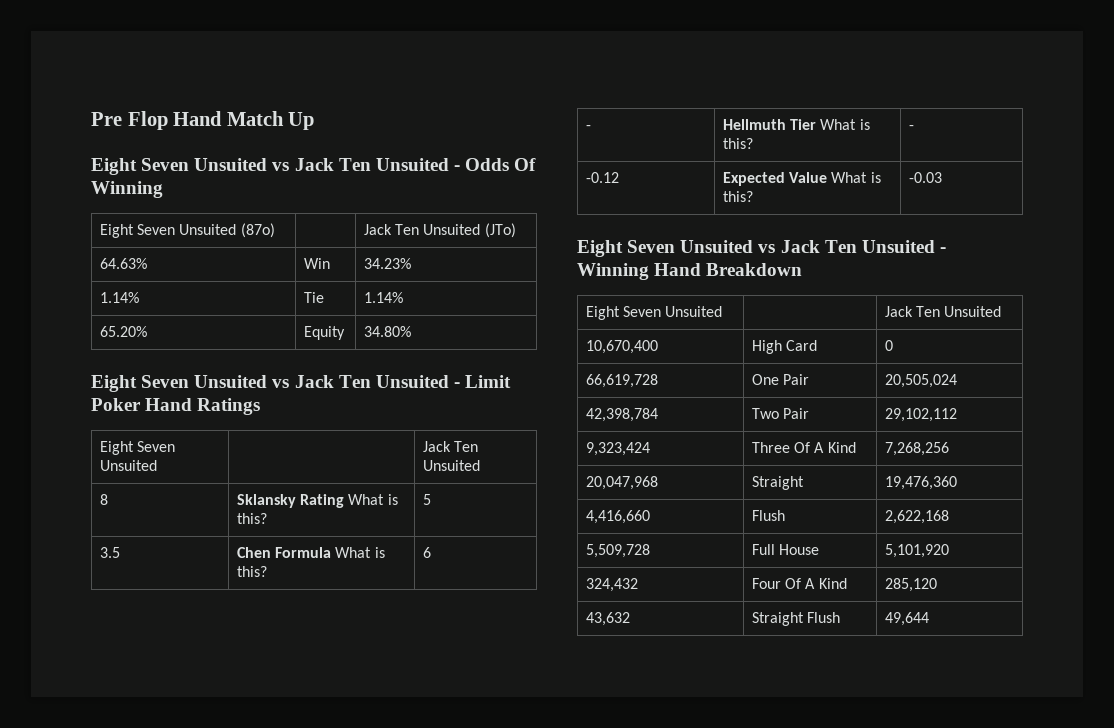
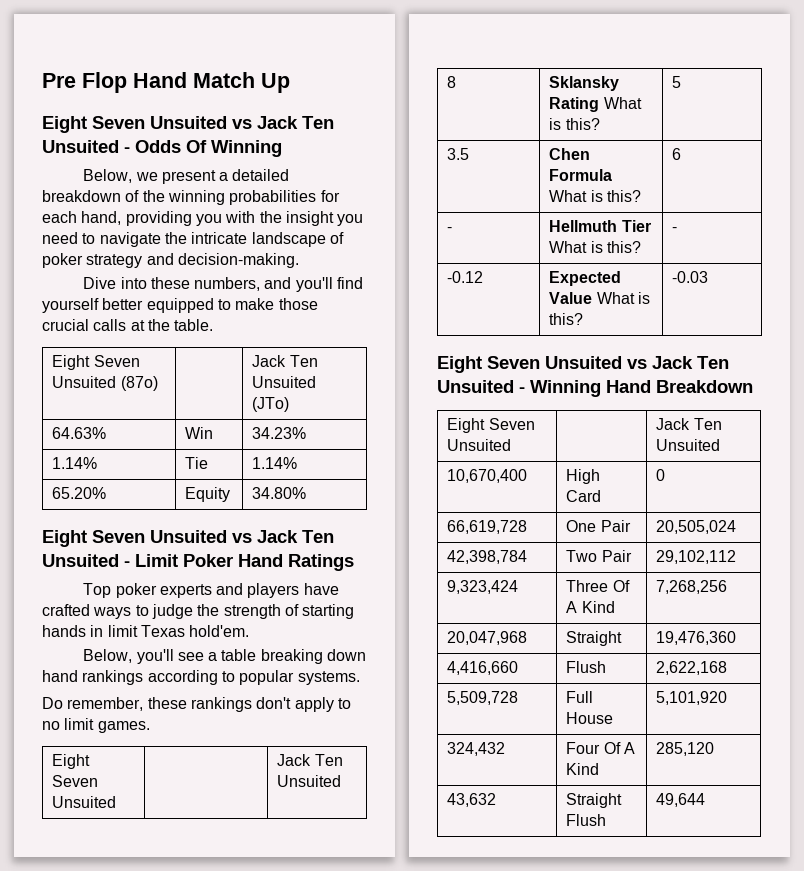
(163, 189) none -> [83,169,290,184] [42,190,340,205] [42,211,364,226] [42,232,344,247] [42,253,299,268] [83,277,364,292] [42,298,318,313] [42,319,214,331] // Below, we present a detailed breakdown of the winning probabilities for each hand, providing you with the insight you need to navigate the intricate landscape of poker strategy and decision-making. // Dive into these numbers, and you'll find yourself better equipped to make those crucial calls at the table.
(261, 406) none -> [83,583,339,598] [42,604,355,619] [42,625,250,637] [83,649,367,664] [42,670,360,685] [42,697,351,712] [42,718,150,733] // Top poker experts and players have crafted ways to judge the strength of starting hands in limit Texas hold'em. // Below, you'll see a table breaking down hand rankings according to popular systems. // Do remember, these rankings don't apply to no limit games.

